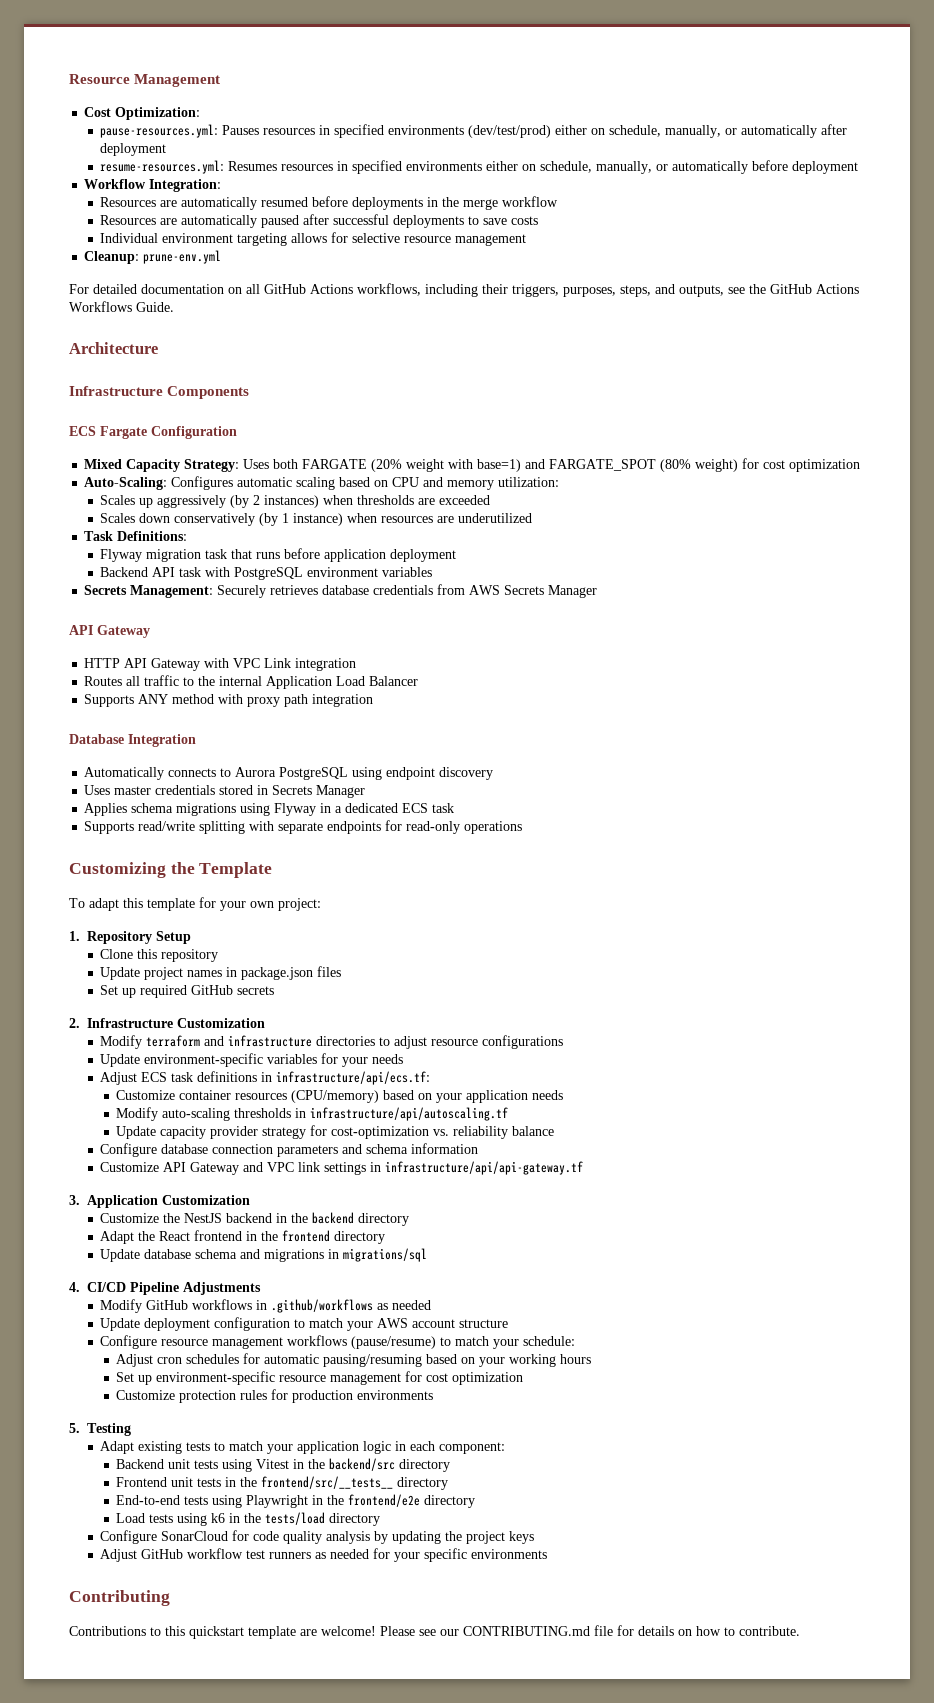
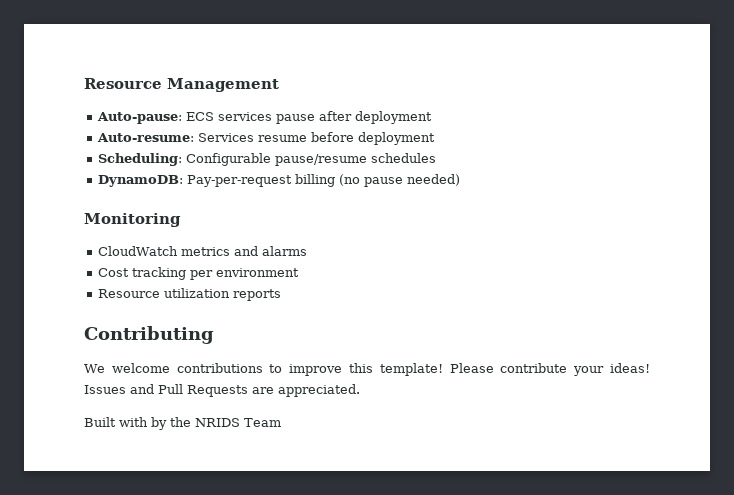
[84,107,201,120] [100,124,848,138] [100,143,167,156] [100,160,859,174] [84,179,222,192] [100,196,559,210] [100,214,539,228] [100,232,527,246] [84,250,222,264] [69,283,859,297] [69,301,174,312] [69,342,158,354] [69,386,250,399] [69,426,237,439] [84,458,861,472] [84,476,560,490] [100,495,491,508] [100,513,533,526] [84,531,188,541] [100,548,457,562] [100,567,433,580] [84,584,598,598] [69,625,150,638] [84,658,357,671] [84,675,419,689] [84,694,374,707] [69,734,196,747] [84,767,494,780] [84,785,366,798] [84,803,455,816] [84,820,523,834] [69,862,273,878] [69,897,321,911] [69,931,191,944] [100,949,219,962] [100,966,342,980] [100,985,275,998] [69,1018,265,1028] [100,1035,564,1049] [100,1053,404,1067] [100,1071,431,1085] [116,1090,564,1103] [116,1107,509,1121] [116,1125,555,1139] [100,1143,479,1157] [100,1161,584,1175] [69,1195,250,1208] [100,1212,410,1226] [100,1230,386,1244] [100,1248,428,1262] [69,1282,261,1295] [100,1299,432,1313] [100,1317,509,1331] [100,1335,576,1349] [116,1353,592,1367] [116,1371,524,1385] [116,1389,434,1403] [69,1423,131,1436] [100,1441,506,1454] [116,1458,451,1472] [116,1476,449,1490] [116,1494,476,1508] [116,1512,381,1526] [100,1530,535,1544] [100,1548,548,1562] [69,1590,170,1606] [69,1625,800,1639] Cost Optimization: // pause-resources.yml: Pauses resources in specified environments (dev/test/prod) either on schedule, manually, or automatically after deployment // resume-resources.yml: Resumes resources in specified environments either on schedule, manually, or automatically before deployment // Workflow Integration: // Resources are automatically resumed before deployments in the merge workflow // Resources are automatically paused after successful deployments to save costs // Individual environment targeting allows for selective resource management // Cleanup: prune-env.yml // For detailed documentation on all GitHub Actions workflows, including their triggers, purposes, steps, and outputs, see the GitHub Actions Workflows Guide. // Architecture // Infrastructure Components // ECS Fargate Configuration // Mixed Capacity Strategy: Uses both FARGATE (20% weight with base=1) and FARGATE_SPOT (80% weight) for cost optimization // Auto-Scaling: Configures automatic scaling based on CPU and memory utilization: // Scales up aggressively (by 2 instances) when thresholds are exceeded // Scales down conservatively (by 1 instance) when resources are underutilized // Task Definitions: // Flyway migration task that runs before application deployment // Backend API task with PostgreSQL environment variables // Secrets Management: Securely retrieves database credentials from AWS Secrets Manager // API Gateway // HTTP API Gateway with VPC Link integration // Routes all traffic to the internal Application Load Balancer // Supports ANY method with proxy path integration // Database Integration // Automatically connects to Aurora PostgreSQL using endpoint discovery // Uses master credentials stored in Secrets Manager // Applies schema migrations using Flyway in a dedicated ECS task // Supports read/write splitting with separate endpoints for read-only operations // Customizing the Template // To adapt this template for your own project: // 1. Repository Setup // Clone this repository // Update project names in package.json files // Set up required GitHub secrets // 2. Infrastructure Customization // Modify terraform and infrastructure directories to adjust resource configurations // Update environment-specific variables for your needs // Adjust ECS task definitions in infrastructure/api/ecs.tf: // Customize container resources (CPU/memory) based on your application needs // Modify auto-scaling thresholds in infrastructure/api/autoscaling.tf // Update capacity provider strategy for cost-optimization vs. reliability balance // Configure database connection parameters and schema information // Customize API Gateway and VPC link settings in infrastructure/api/api-gateway.tf // 3. Application Customization // Customize the NestJS backend in the backend directory // Adapt the React frontend in the frontend directory // Update database schema and migrations in migrations/sql // 4. CI/CD Pipeline Adjustments // Modify GitHub workflows in .github/workflows as needed // Update deployment configuration to match your AWS account structure // Configure resource management workflows (pause/resume) to match your schedule: // Adjust cron schedules for automatic pausing/resuming based on your working hours // Set up environment-specific resource management for cost optimization // Customize protection rules for production environments // 5. Testing // Adapt existing tests to match your application logic in each component: // Backend unit tests using Vitest in the backend/src directory // Frontend unit tests in the frontend/src/__tests__ directory // End-to-end tests using Playwright in the frontend/e2e directory // Load tests using k6 in the tests/load directory // Configure SonarCloud for code quality analysis by updating the project keys // Adjust GitHub workflow test runners as needed for your specific environments // Contributing // Contributions to this quickstart template are welcome! Please see our CONTRIBUTING.md file for details on how to contribute. -> [97,111,433,124] [97,132,436,145] [98,153,437,166] [98,174,461,187] [84,213,181,227] [98,246,308,256] [98,267,300,280] [98,288,282,301] [84,326,214,344] [84,363,650,376] [84,384,360,397] [84,417,281,430] Auto-pause: ECS services pause after deployment // Auto-resume: Services resume before deployment // Scheduling: Configurable pause/resume schedules // DynamoDB: Pay-per-request billing (no pause needed) // Monitoring // CloudWatch metrics and alarms // Cost tracking per environment // Resource utilization reports // Contributing // We welcome contributions to improve this template! Please contribute your ideas! Issues and Pull Requests are appreciated. // Built with by the NRIDS Team

